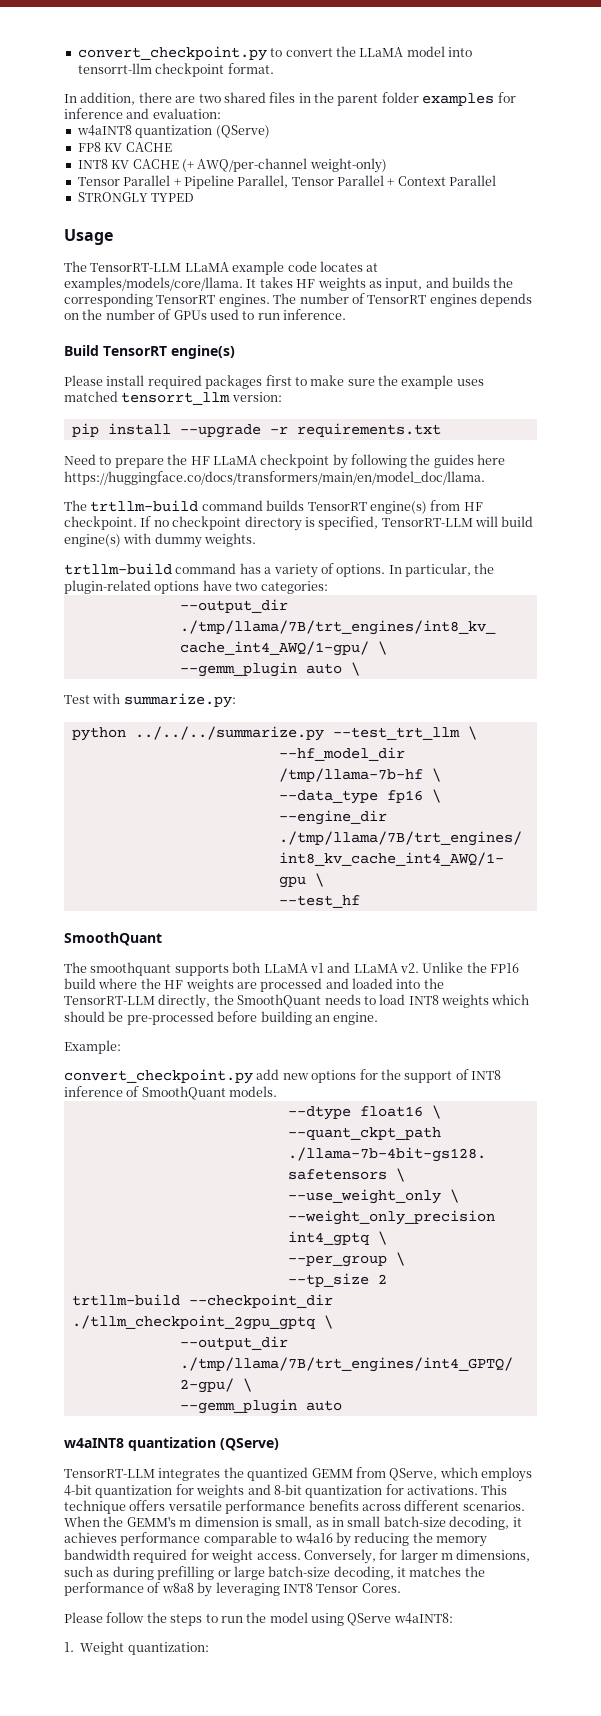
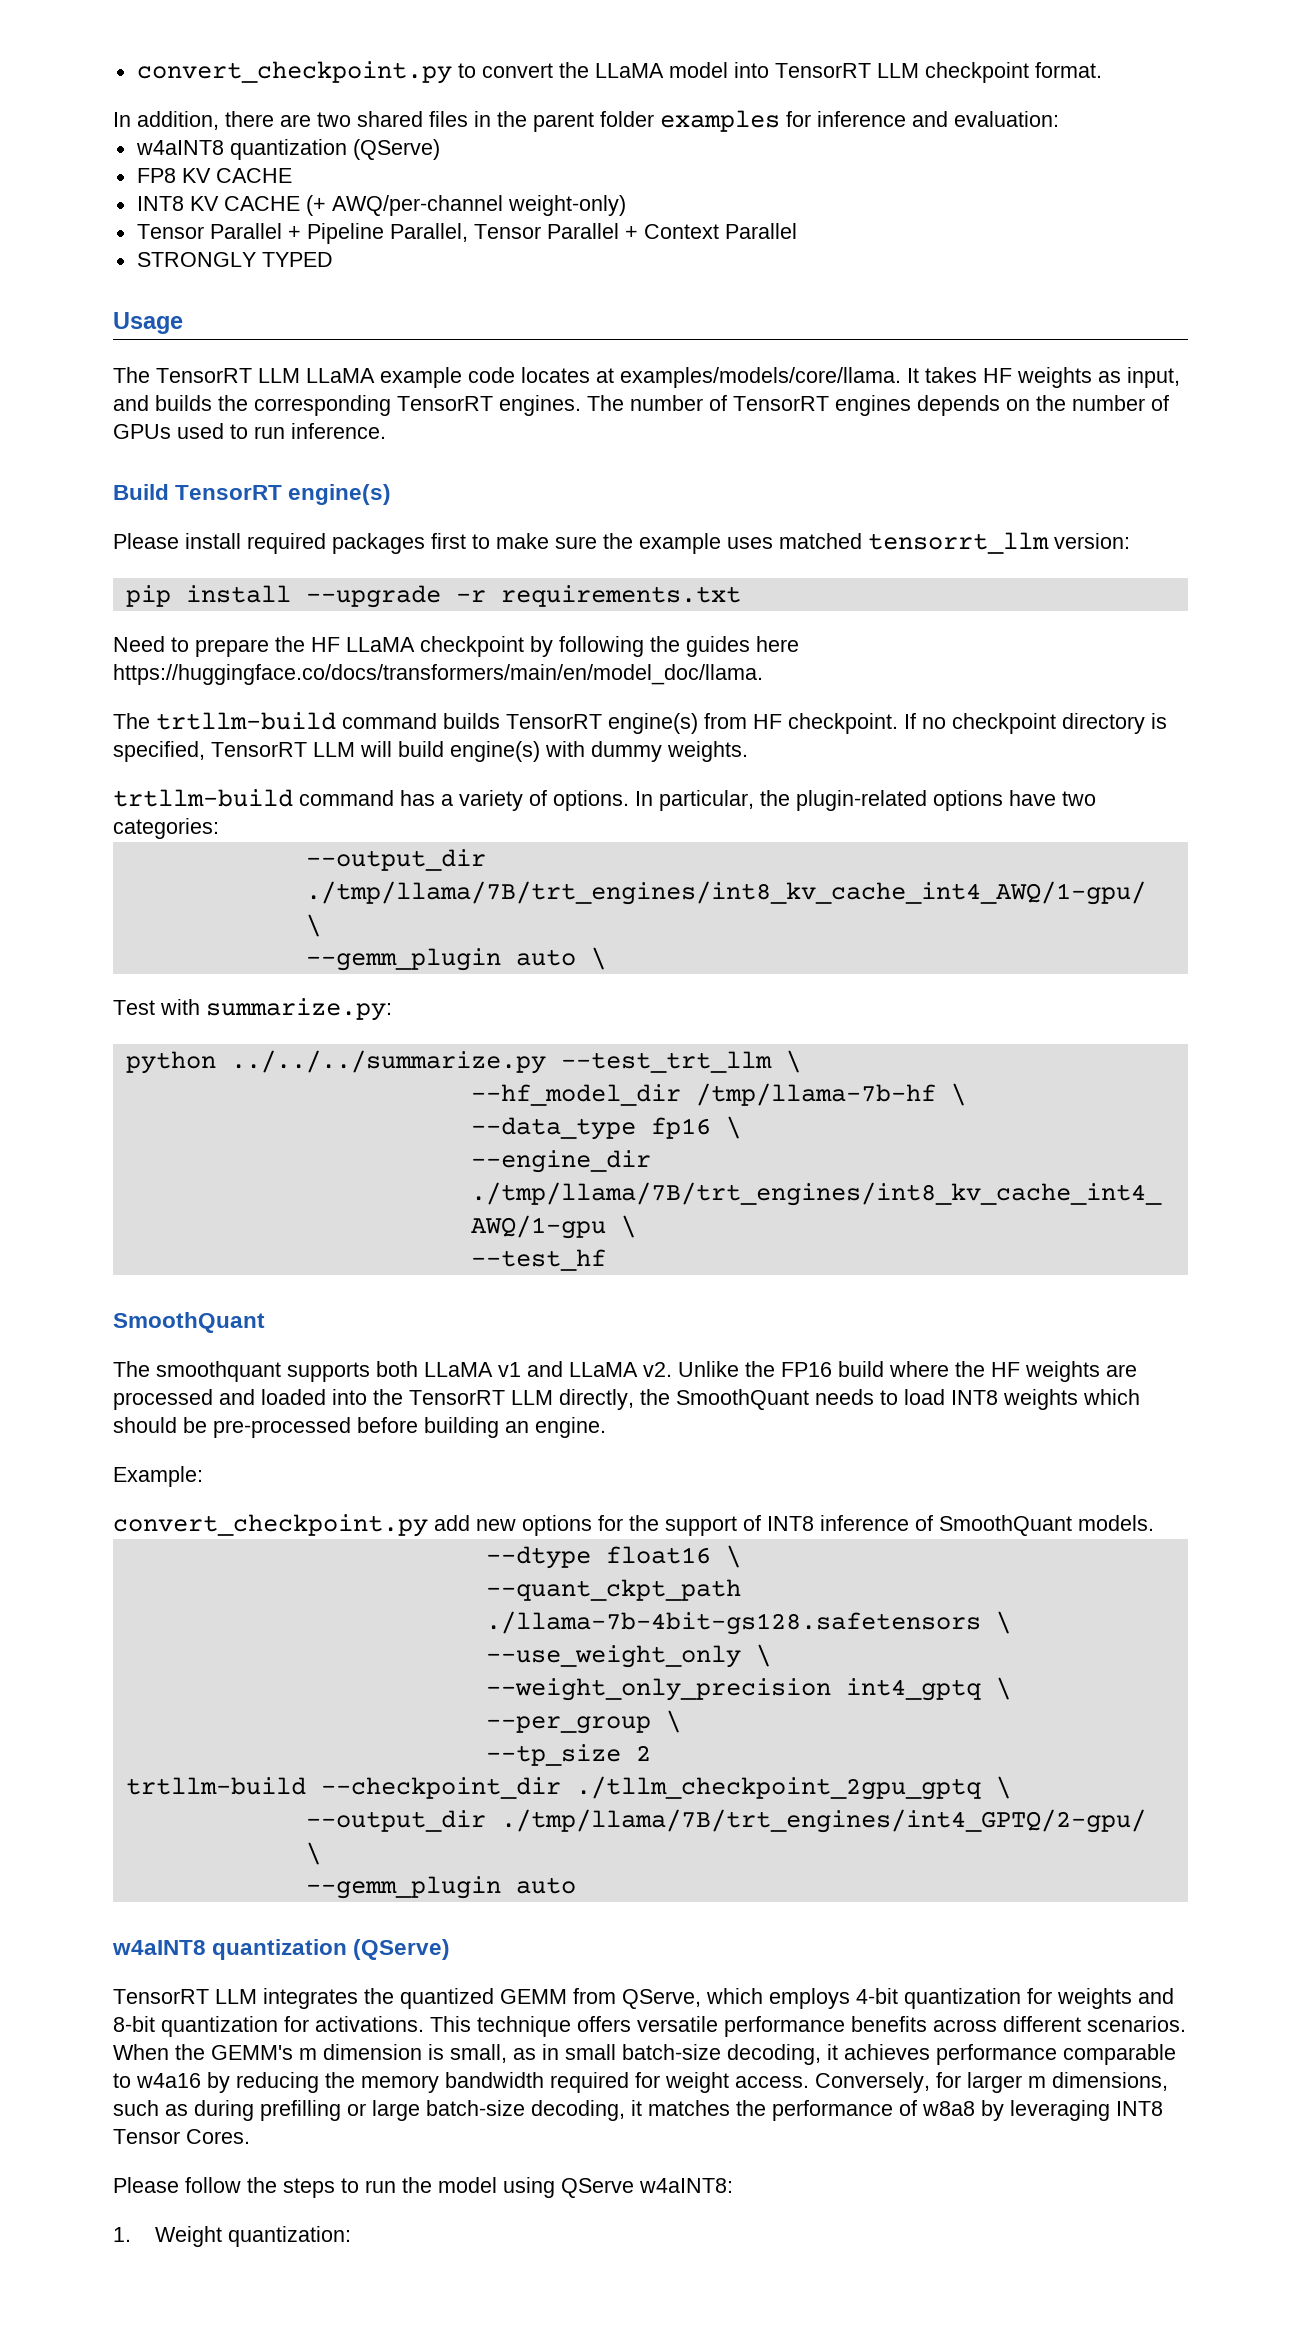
[77,63,152,74] tensorrt-llm -> [774,63,919,78] TensorRT LLM
[90,263,182,272] TensorRT-LLM -> [156,368,300,383] TensorRT LLM
[381,518,473,527] TensorRT-LLM -> [211,742,355,757] TensorRT LLM
[64,996,155,1005] TensorRT-LLM -> [409,1390,553,1405] TensorRT LLM
[64,1469,155,1478] TensorRT-LLM -> [113,1989,257,2004] TensorRT LLM

